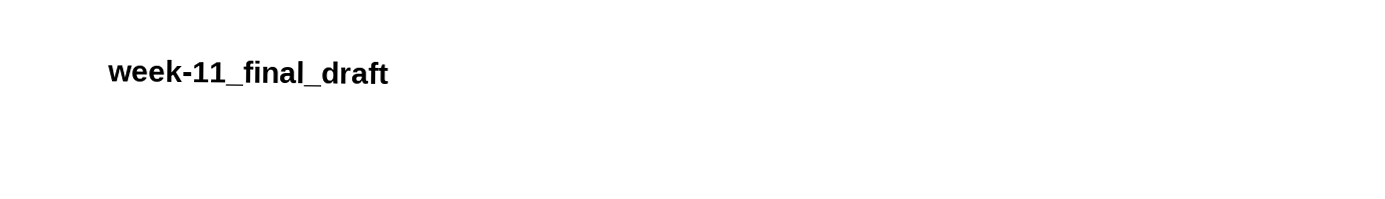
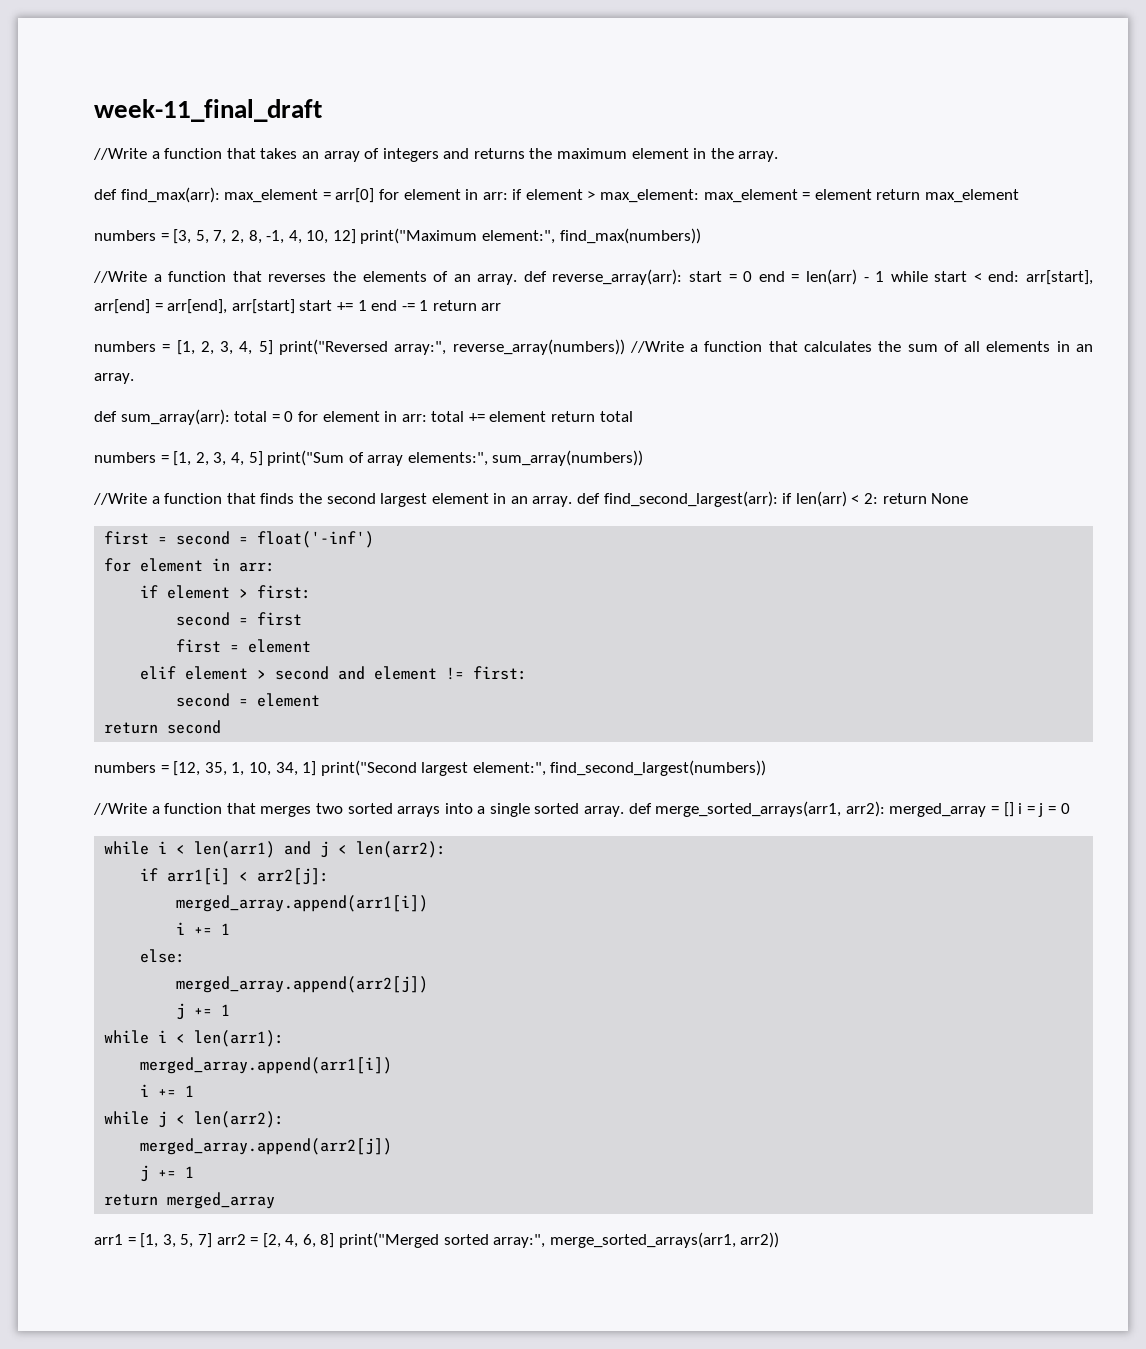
(389, 74) none -> [93,148,779,162] [94,187,1020,203] [94,228,701,244] [93,269,1094,285] [94,299,502,314] [94,339,1094,355] [94,373,134,384] [94,409,633,425] [94,450,644,466] [93,491,969,507] [104,531,375,548] [104,558,276,572] [140,585,312,599] [176,612,303,626] [176,639,312,653] [140,666,528,680] [176,693,321,707] [104,720,222,734] [94,760,767,776] [93,801,1070,817] [104,841,447,858] [140,868,330,885] [176,895,429,912] [176,922,231,935] [140,949,186,963] [176,976,429,993] [176,1003,231,1020] [104,1030,285,1047] [140,1057,393,1074] [140,1084,195,1097] [104,1111,285,1128] [140,1138,393,1155] [140,1165,195,1182] [104,1192,276,1209] [94,1232,780,1248] // //Write a function that takes an array of integers and returns the maximum element in the array. // def find_max(arr): max_element = arr[0] for element in arr: if element > max_element: max_element = element return max_element // numbers = [3, 5, 7, 2, 8, -1, 4, 10, 12] print("Maximum element:", find_max(numbers)) // //Write a function that reverses the elements of an array. def reverse_array(arr): start = 0 end = len(arr) - 1 while start < end: arr[start], arr[end] = arr[end], arr[start] start += 1 end -= 1 return arr // numbers = [1, 2, 3, 4, 5] print("Reversed array:", reverse_array(numbers)) //Write a function that calculates the sum of all elements in an array. // def sum_array(arr): total = 0 for element in arr: total += element return total // numbers = [1, 2, 3, 4, 5] print("Sum of array elements:", sum_array(numbers)) // //Write a function that finds the second largest element in an array. def find_second_largest(arr): if len(arr) < 2: return None // first = second = float('-inf') // for element in arr: // if element > first: // second = first // first = element // elif element > second and element != first: // second = element // return second // numbers = [12, 35, 1, 10, 34, 1] print("Second largest element:", find_second_largest(numbers)) // //Write a function that merges two sorted arrays into a single sorted array. def merge_sorted_arrays(arr1, arr2): merged_array = [] i = j = 0 // while i < len(arr1) and j < len(arr2): // if arr1[i] < arr2[j]: // merged_array.append(arr1[i]) // i += 1 // else: // merged_array.append(arr2[j]) // j += 1 // while i < len(arr1): // merged_array.append(arr1[i]) // i += 1 // while j < len(arr2): // merged_array.append(arr2[j]) // j += 1 // return merged_array // arr1 = [1, 3, 5, 7] arr2 = [2, 4, 6, 8] print("Merged sorted array:", merge_sorted_arrays(arr1, arr2))

